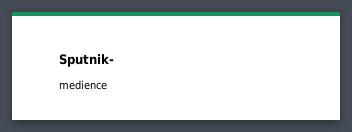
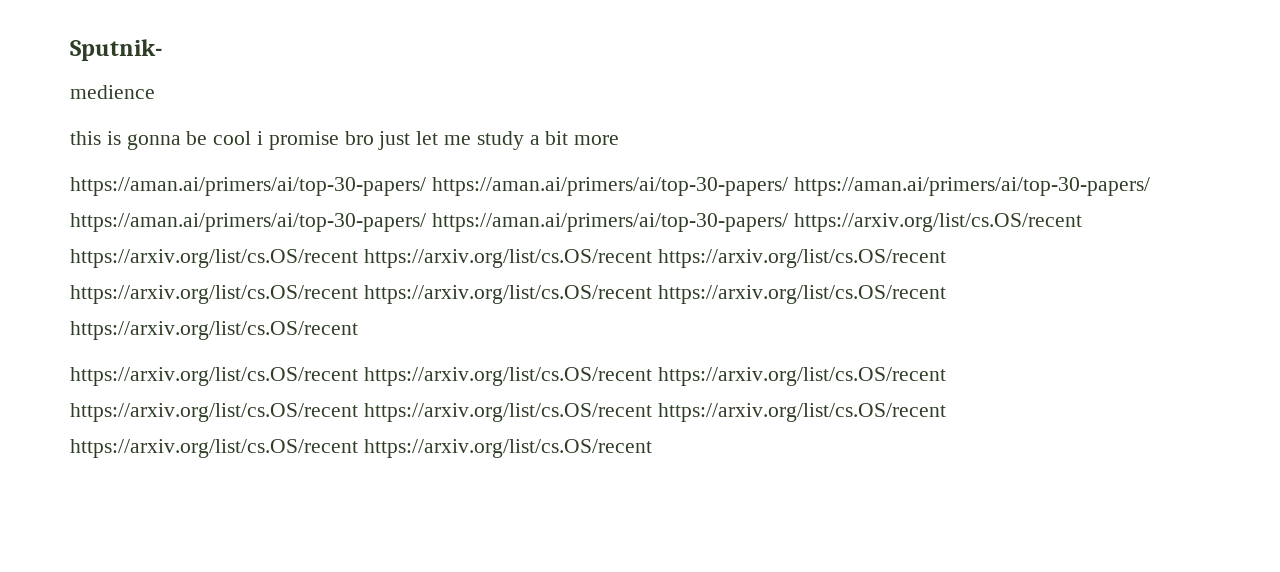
(107, 85) none -> [70,131,620,150] [70,177,1150,196] [70,213,1082,232] [70,249,946,268] [70,285,946,304] [70,321,358,340] [70,367,946,386] [70,403,946,422] [70,439,652,458] // this is gonna be cool i promise bro just let me study a bit more // https://aman.ai/primers/ai/top-30-papers/ https://aman.ai/primers/ai/top-30-papers/ https://aman.ai/primers/ai/top-30-papers/ https://aman.ai/primers/ai/top-30-papers/ https://aman.ai/primers/ai/top-30-papers/ https://arxiv.org/list/cs.OS/recent https://arxiv.org/list/cs.OS/recent https://arxiv.org/list/cs.OS/recent https://arxiv.org/list/cs.OS/recent https://arxiv.org/list/cs.OS/recent https://arxiv.org/list/cs.OS/recent https://arxiv.org/list/cs.OS/recent https://arxiv.org/list/cs.OS/recent // https://arxiv.org/list/cs.OS/recent https://arxiv.org/list/cs.OS/recent https://arxiv.org/list/cs.OS/recent https://arxiv.org/list/cs.OS/recent https://arxiv.org/list/cs.OS/recent https://arxiv.org/list/cs.OS/recent https://arxiv.org/list/cs.OS/recent https://arxiv.org/list/cs.OS/recent

